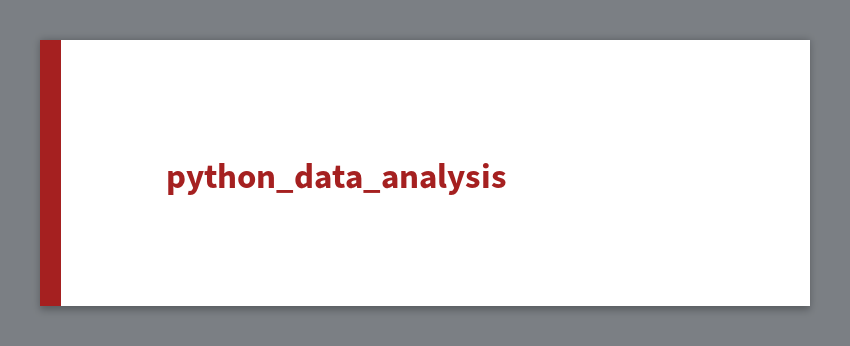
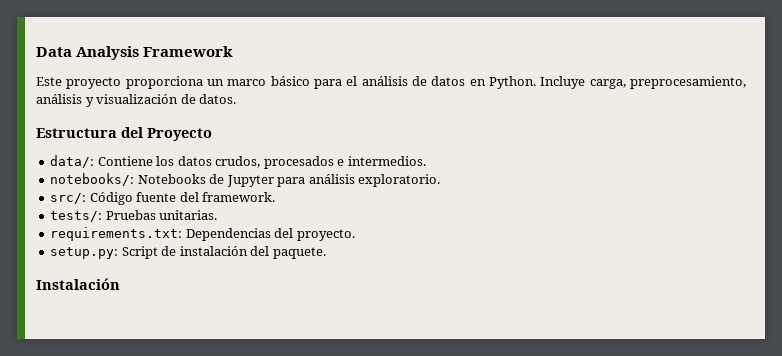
[166,163,507,195] python_data_analysis -> [36,46,234,60] [36,76,746,89] [36,94,237,107] [36,127,212,141] [50,155,426,169] [50,173,441,187] [50,192,276,205] [50,210,218,222] [50,227,355,241] [50,246,326,259] [36,278,120,290] Data Analysis Framework // Este proyecto proporciona un marco básico para el análisis de datos en Python. Incluye carga, preprocesamiento, análisis y visualización de datos. // Estructura del Proyecto // data/: Contiene los datos crudos, procesados e intermedios. // notebooks/: Notebooks de Jupyter para análisis exploratorio. // src/: Código fuente del framework. // tests/: Pruebas unitarias. // requirements.txt: Dependencias del proyecto. // setup.py: Script de instalación del paquete. // Instalación

